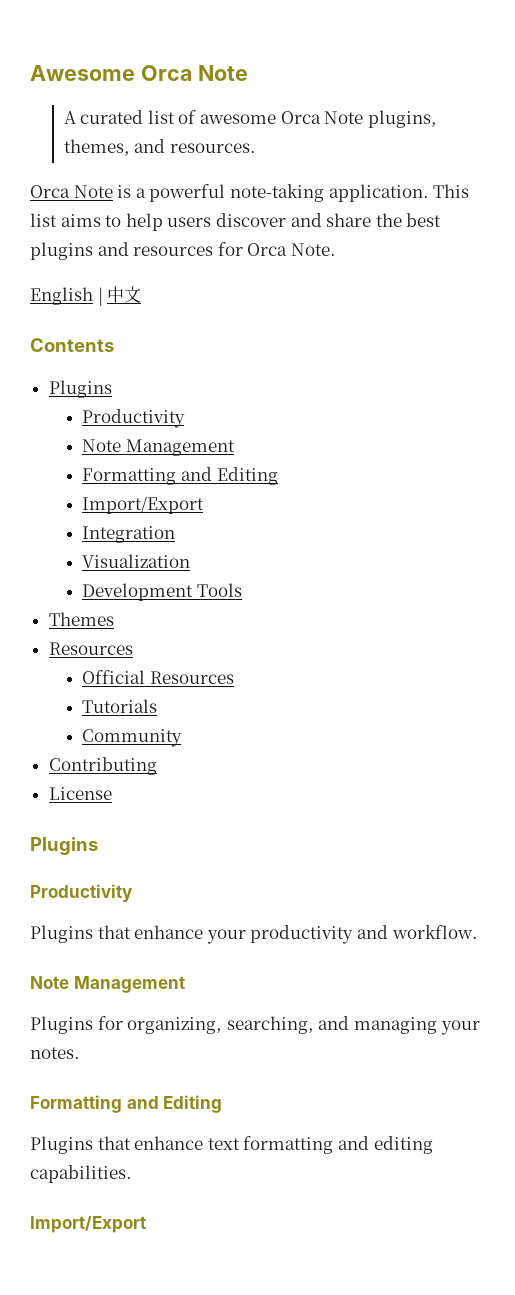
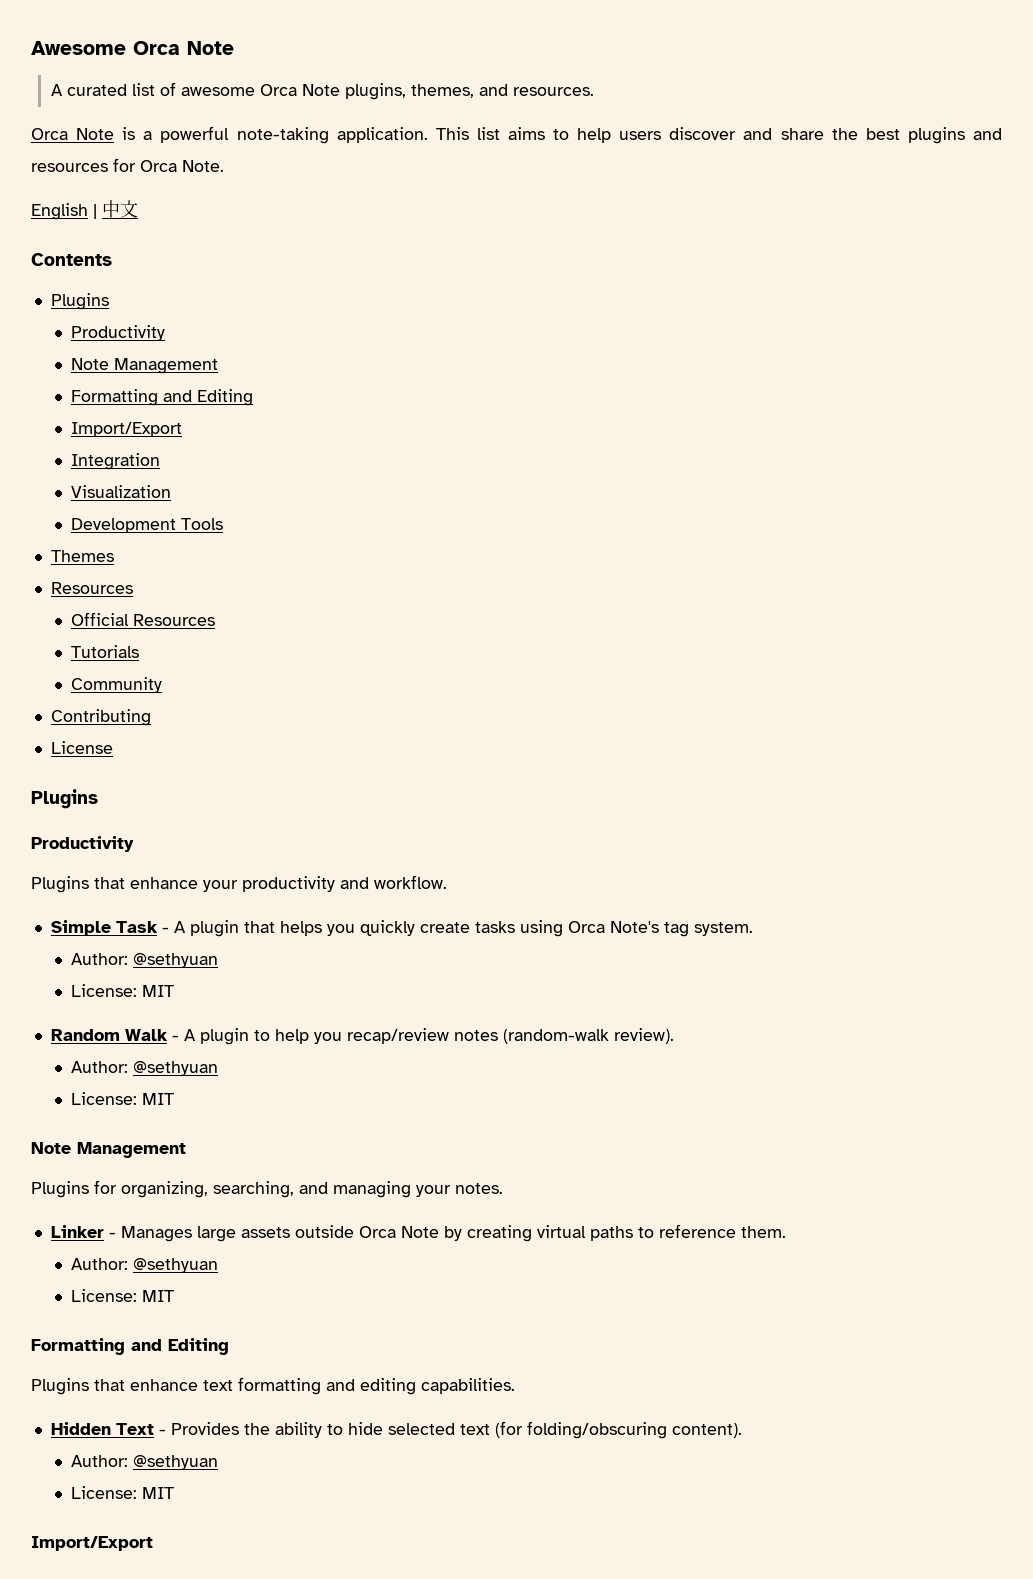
(478, 932) none -> [50,920,753,937] [70,953,218,968] [70,984,174,997] [50,1028,674,1045] [70,1061,218,1076] [70,1092,174,1105] // Simple Task - A plugin that helps you quickly create tasks using Orca Note's tag system. // Author: @sethyuan // License: MIT // Random Walk - A plugin to help you recap/review notes (random-walk review). // Author: @sethyuan // License: MIT
(80, 1053) none -> [50,1224,786,1242] [70,1258,218,1273] [70,1289,174,1302] // Linker - Manages large assets outside Orca Note by creating virtual paths to reference them. // Author: @sethyuan // License: MIT
(132, 1174) none -> [50,1421,742,1439] [70,1455,218,1470] [70,1486,174,1499] // Hidden Text - Provides the ability to hide selected text (for folding/obscuring content). // Author: @sethyuan // License: MIT

